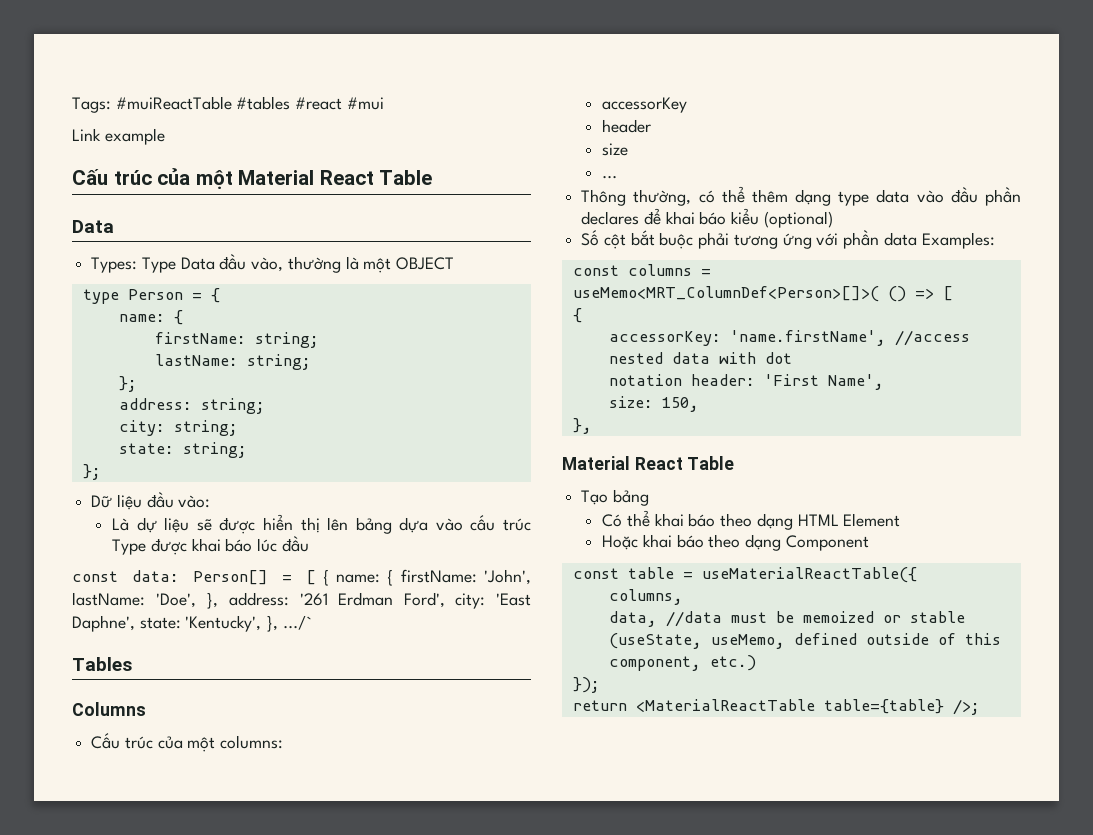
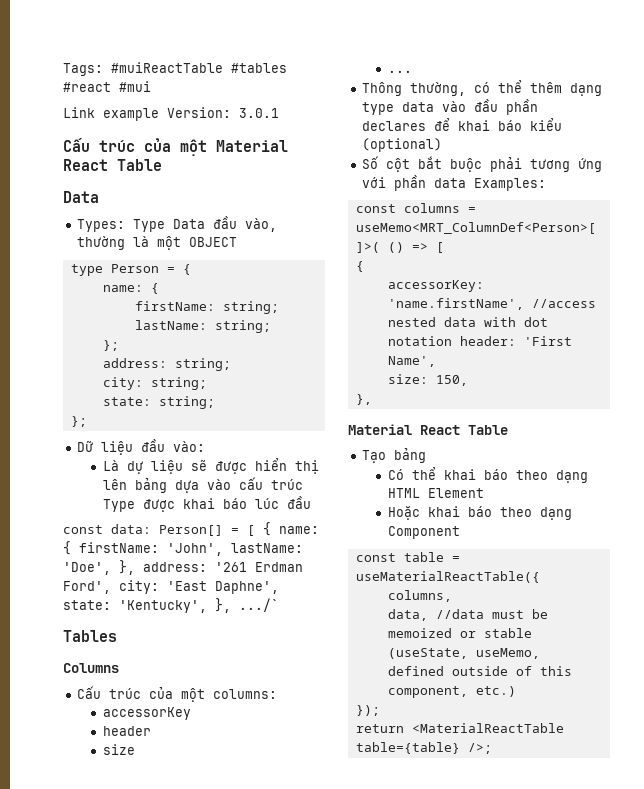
(165, 136) none -> [167,107,279,118] Version: 3.0.1

